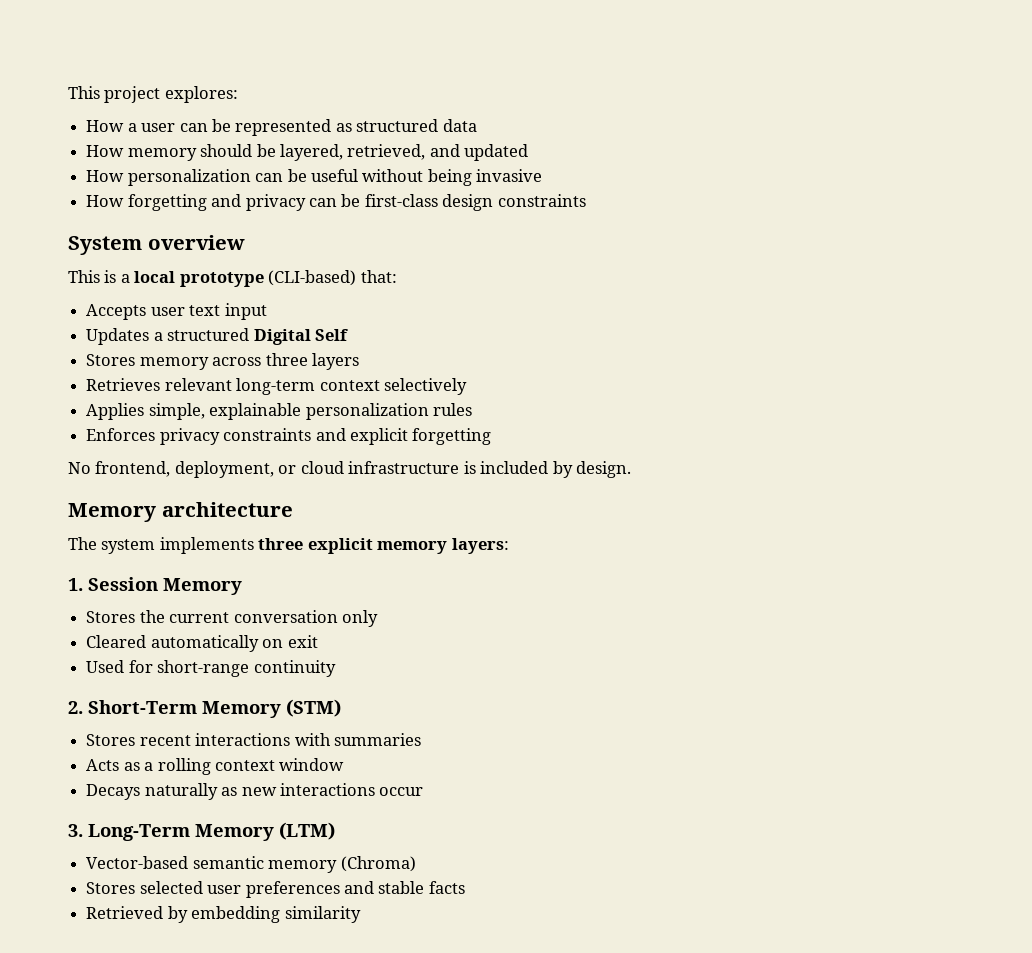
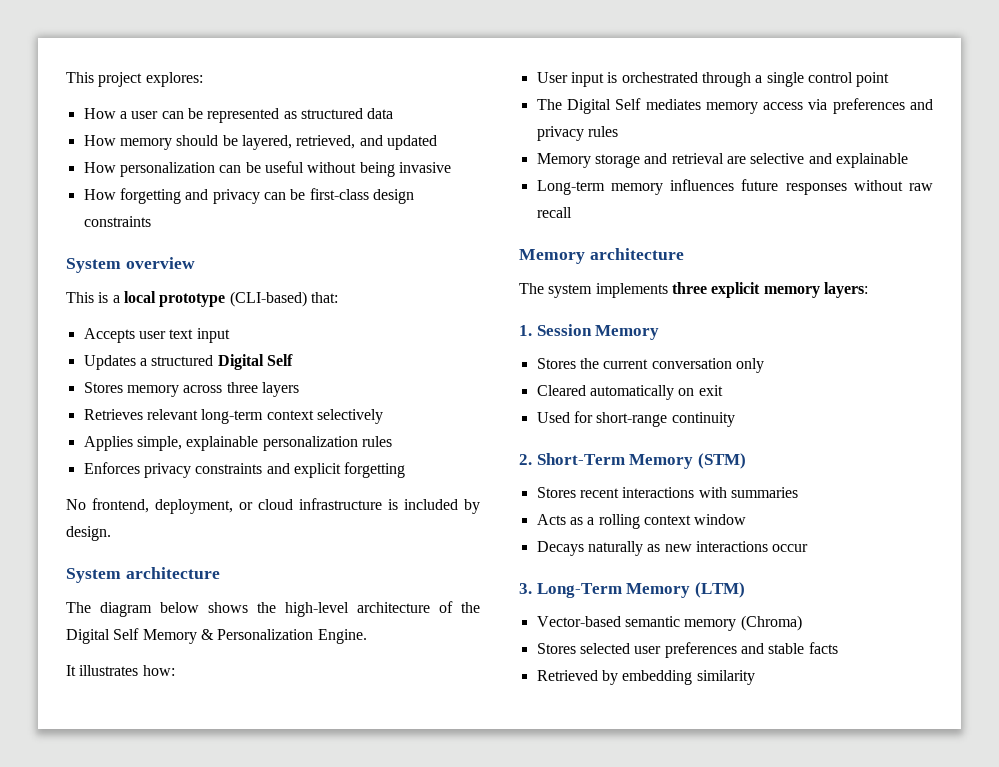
(632, 469) none -> [66,567,220,583] [66,601,480,617] [66,628,367,644] [66,665,175,676] [536,72,890,87] [536,98,933,114] [536,126,618,141] [536,153,908,168] [536,179,933,195] [536,207,572,218] // System architecture // The diagram below shows the high-level architecture of the Digital Self Memory & Personalization Engine. // It illustrates how: // User input is orchestrated through a single control point // The Digital Self mediates memory access via preferences and privacy rules // Memory storage and retrieval are selective and explainable // Long-term memory influences future responses without raw recall

